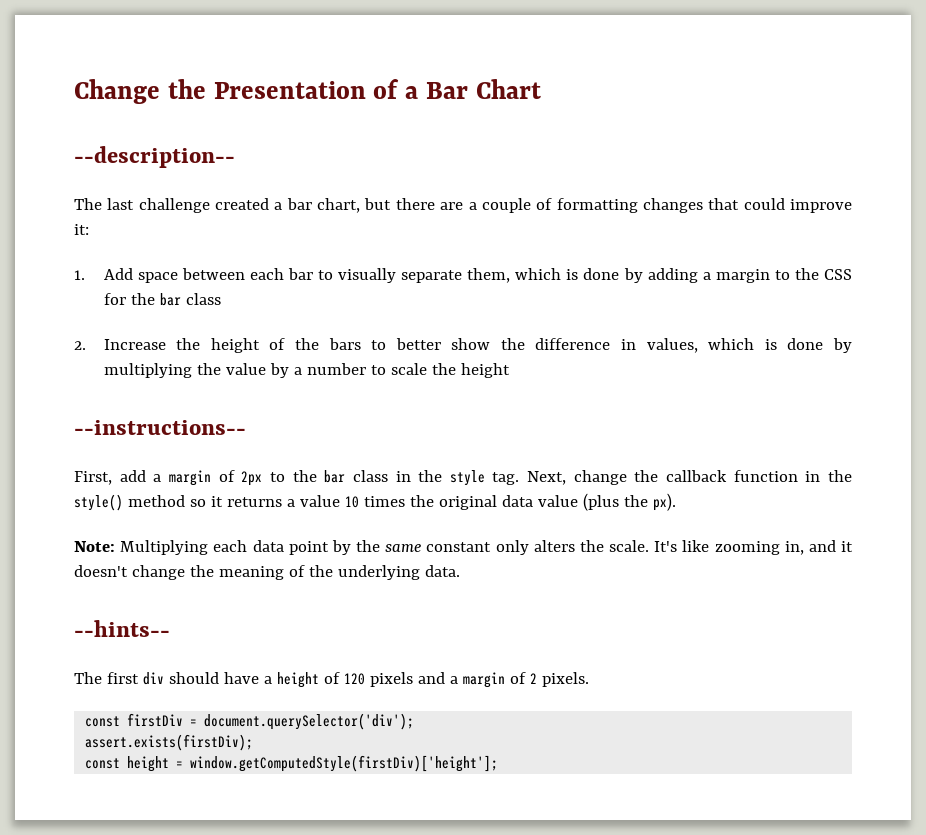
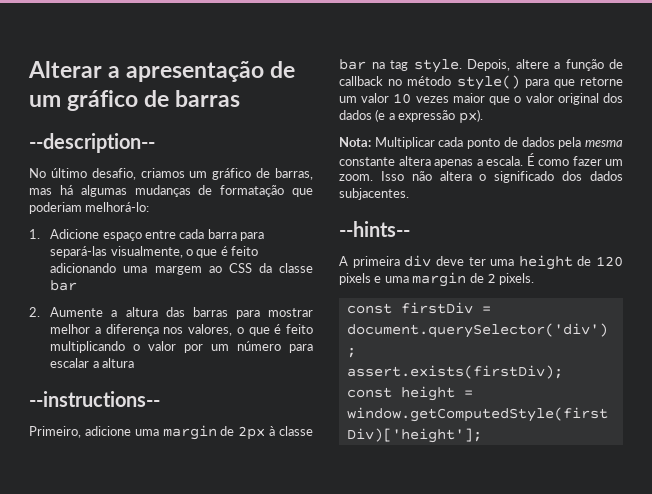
[74,79,541,104] [74,146,235,168] [74,198,853,213] [74,224,89,235] [74,268,853,283] [103,293,221,306] [74,338,852,353] [103,363,510,378] [74,420,246,435] [74,470,852,486] [74,493,676,511] [74,540,853,555] [74,565,460,580] [74,620,170,637] [74,672,526,688] Change the Presentation of a Bar Chart // --description-- // The last challenge created a bar chart, but there are a couple of formatting changes that could improve it: // 1. Add space between each bar to visually separate them, which is done by adding a margin to the CSS for the bar class // 2. Increase the height of the bars to better show the difference in values, which is done by multiplying the value by a number to scale the height // --instructions-- // First, add a margin of 2px to the bar class in the style tag. Next, change the callback function in the style() method so it returns a value 10 times the original data value (plus the px). // Note: Multiplying each data point by the same constant only alters the scale. It's like zooming in, and it doesn't change the meaning of the underlying data. // --hints-- // The first div should have a height of 120 pixels and a margin of -> [28,61,296,82] [29,90,241,111] [29,133,155,153] [29,168,313,180] [29,185,313,197] [29,202,150,214] [29,229,265,241] [50,246,259,258] [50,263,313,275] [50,280,78,291] [29,307,313,319] [50,324,314,336] [50,341,313,353] [50,358,135,368] [29,391,160,407] [29,425,313,440] [339,59,623,73] [339,75,623,90] [339,93,623,105] [339,109,483,124] [339,137,623,149] [339,153,623,168] [339,171,623,183] [339,188,409,200] [339,221,410,237] [339,255,623,270] [339,272,484,287] Alterar a apresentação de um gráfico de barras // --description-- // No último desafio, criamos um gráfico de barras, mas há algumas mudanças de formatação que poderiam melhorá-lo: // 1. Adicione espaço entre cada barra para separá-las visualmente, o que é feito adicionando uma margem ao CSS da classe bar // 2. Aumente a altura das barras para mostrar melhor a diferença nos valores, o que é feito multiplicando o valor por um número para escalar a altura // --instructions-- // Primeiro, adicione uma margin de 2px à classe bar na tag style. Depois, altere a função de callback no método style() para que retorne um valor 10 vezes maior que o valor original dos dados (e a expressão px). // Nota: Multiplicar cada ponto de dados pela mesma constante altera apenas a escala. É como fazer um zoom. Isso não altera o significado dos dados subjacentes. // --hints-- // A primeira div deve ter uma height de 120 pixels e uma margin de

